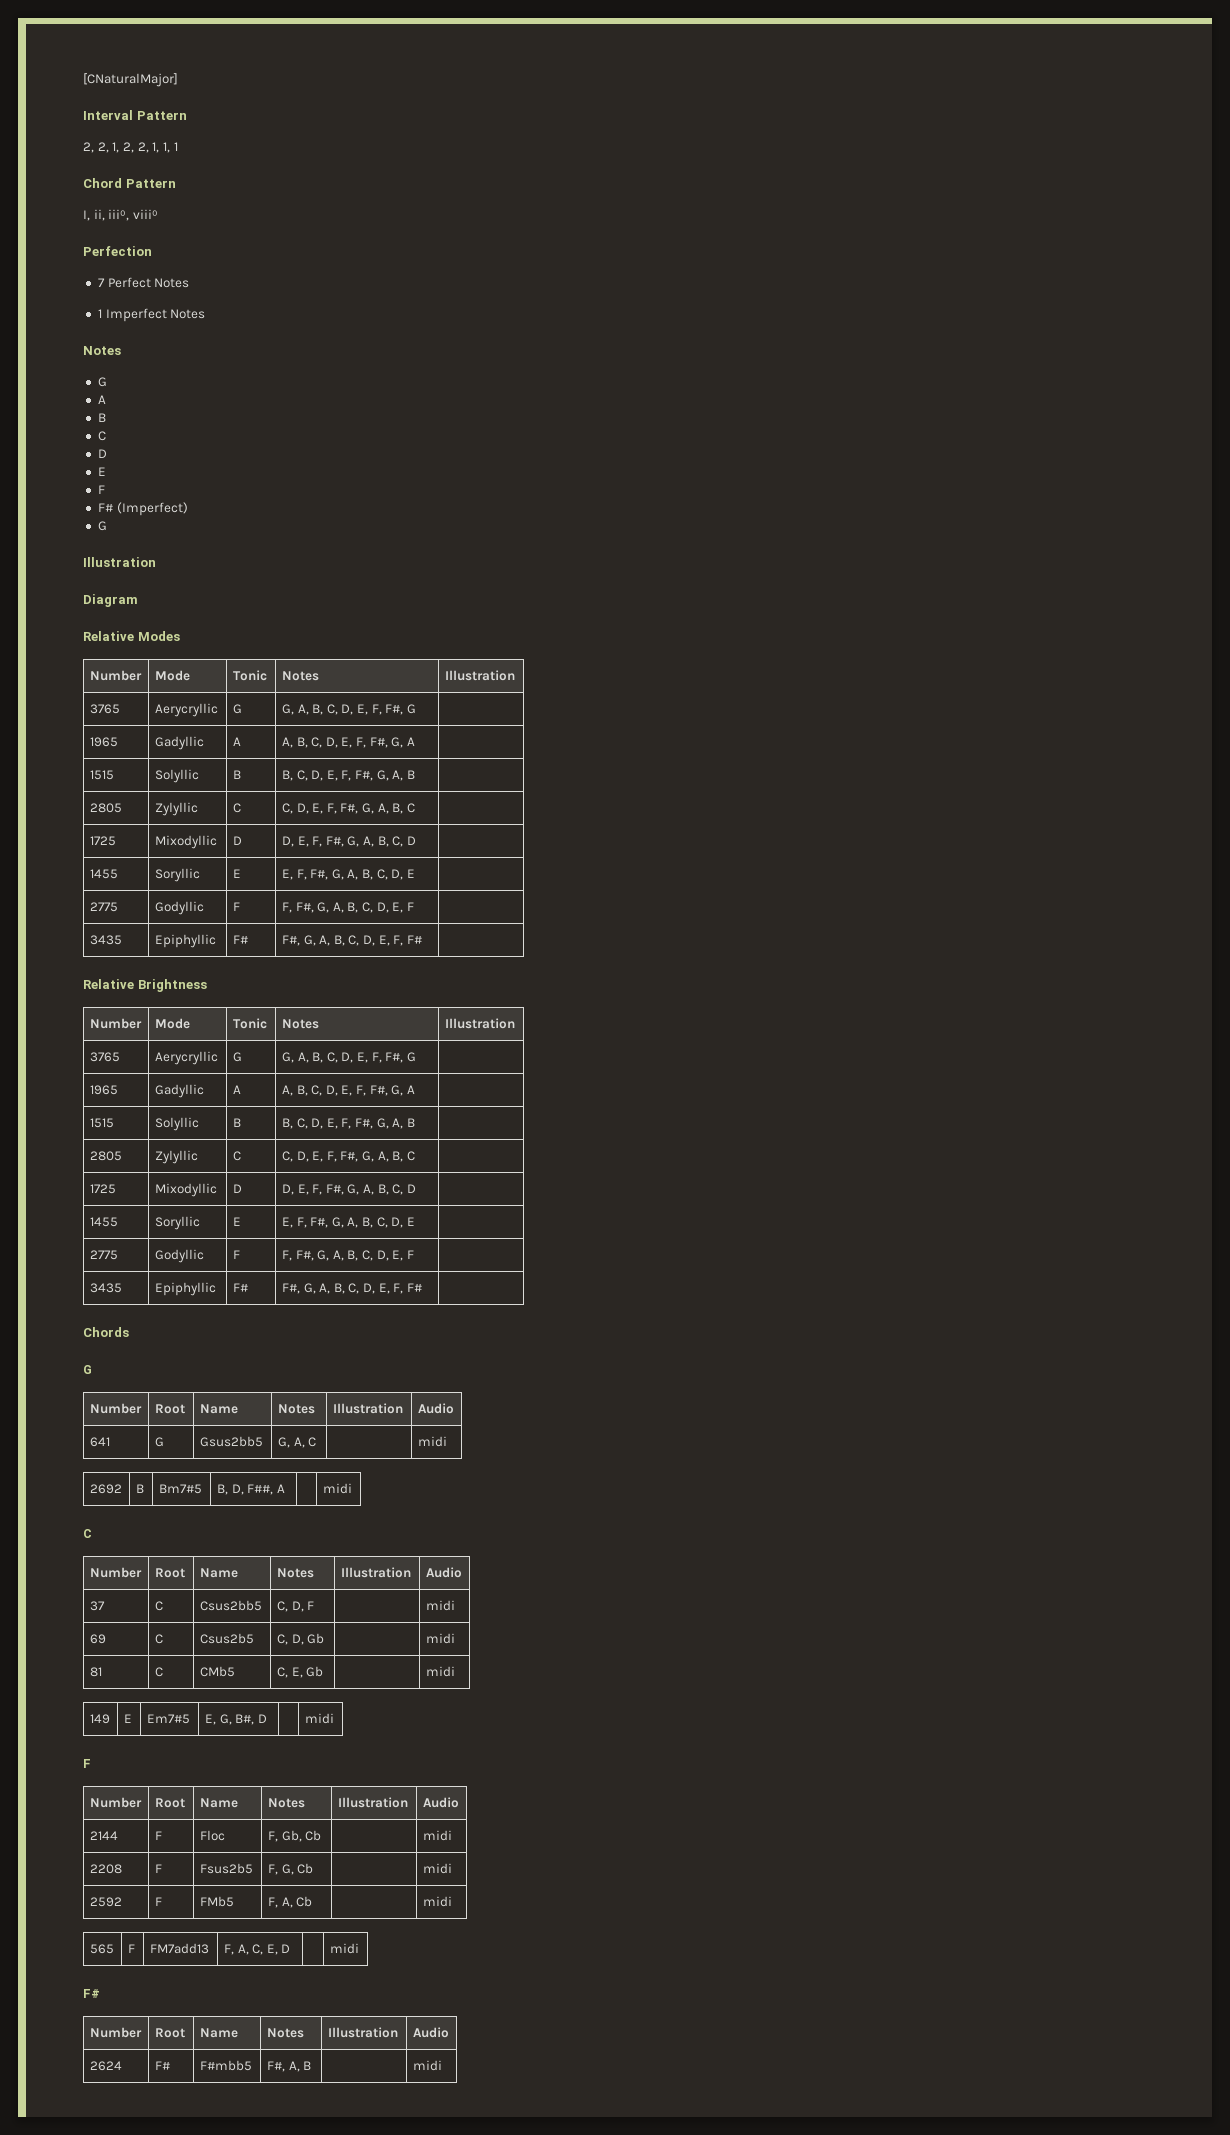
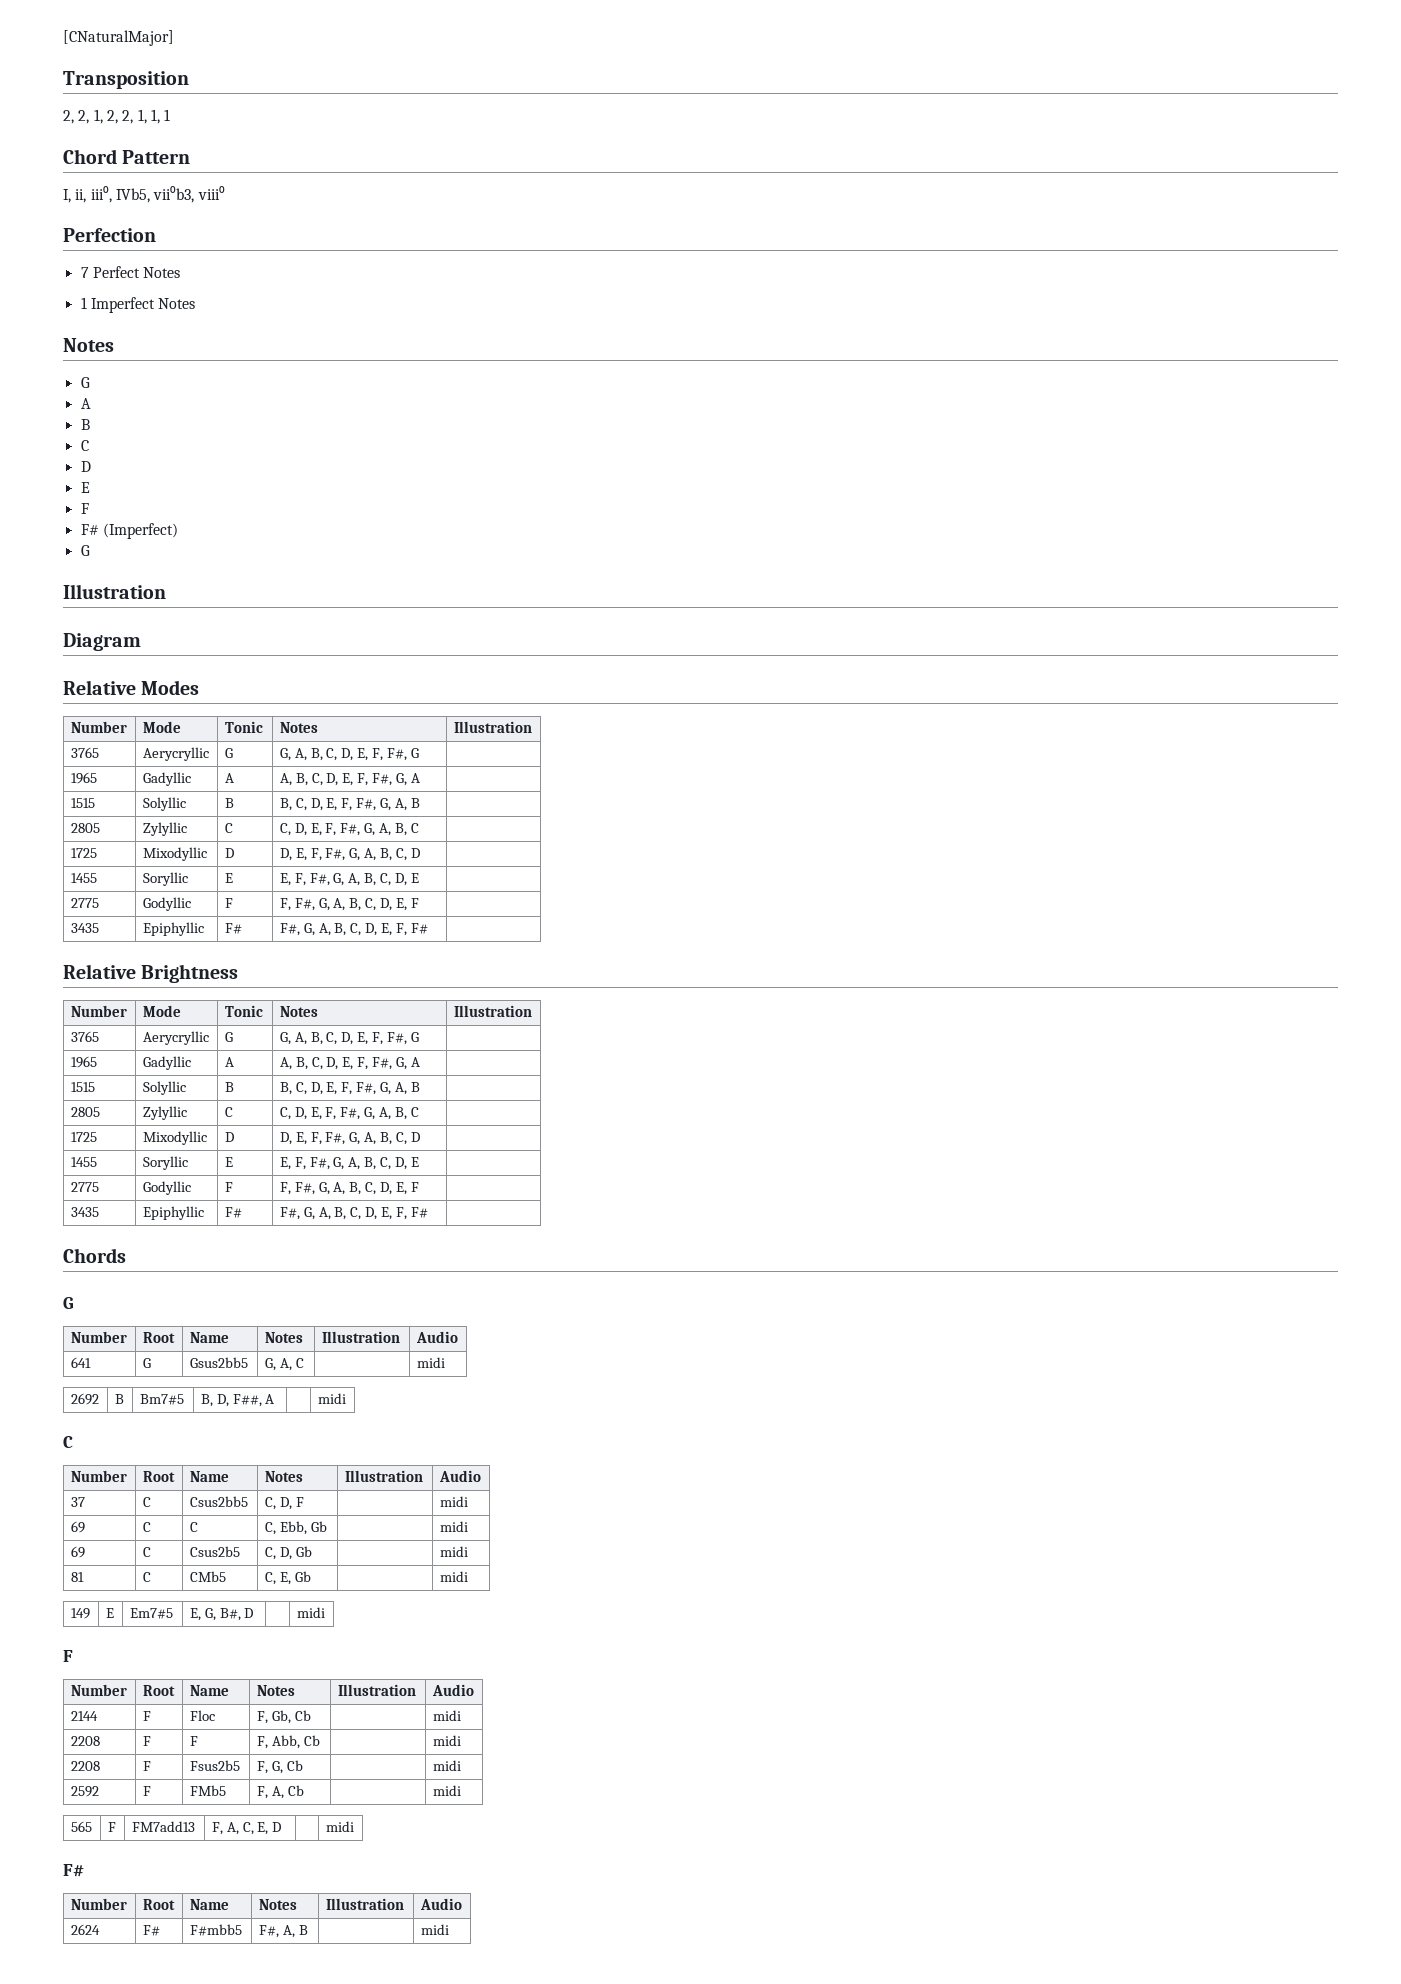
[83,110,187,120] Interval Pattern -> [63,71,189,89] Transposition
(130, 215) none -> [115,186,195,203] IVb5, vii⁰b3,
(455, 1605) none -> [70,1521,85,1533] [142,1522,151,1532] [189,1522,198,1532] [264,1521,327,1535] [439,1521,468,1532] // 69 | C | C | C, Ebb, Gb | | midi
(452, 1835) none -> [70,1736,100,1746] [142,1736,151,1746] [189,1736,198,1746] [256,1735,320,1749] [432,1735,461,1746] // 2208 | F | F | F, Abb, Cb | | midi

